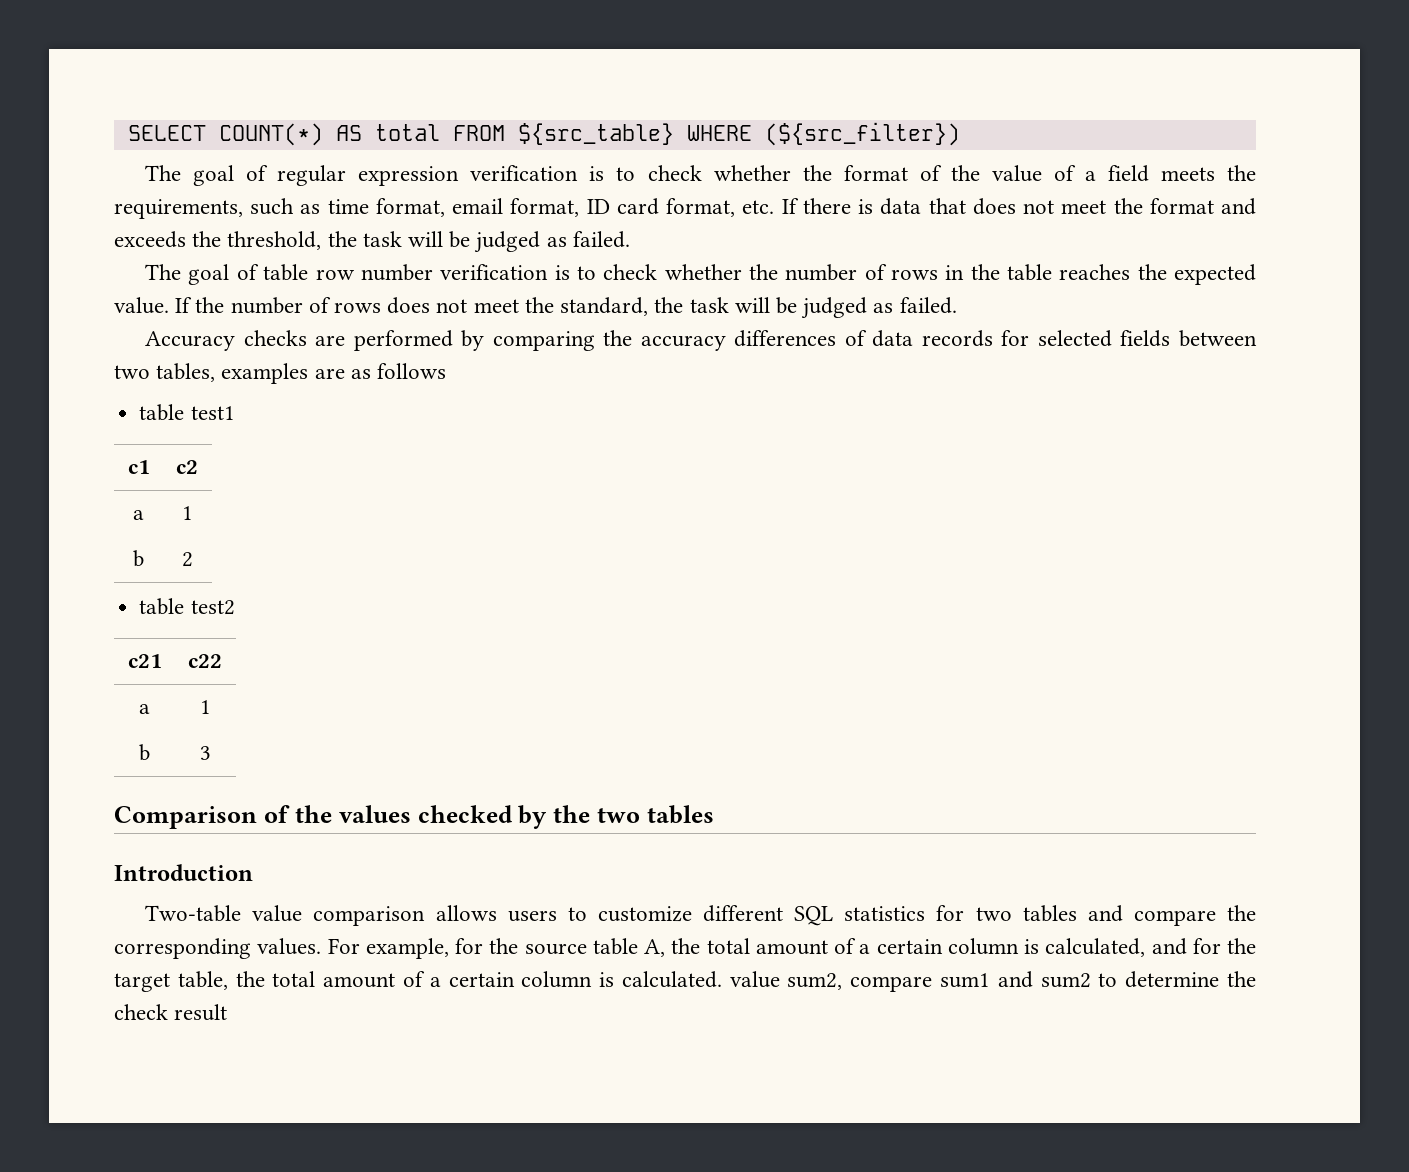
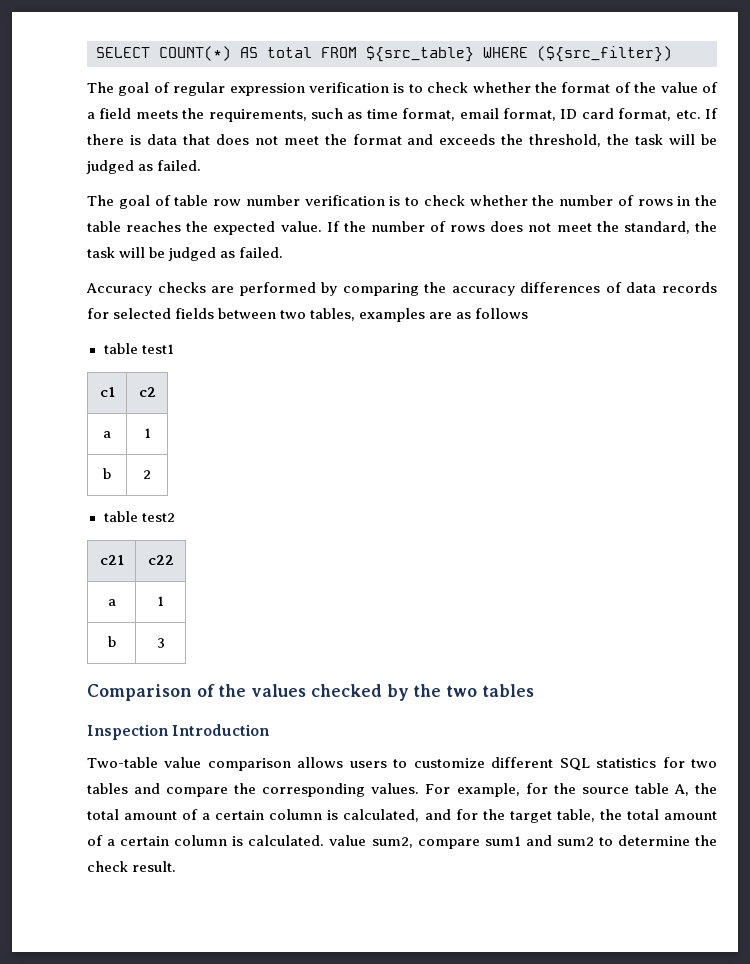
(715, 814) none -> [87,724,169,740] Inspection
[174,1004,228,1021] result -> [132,861,177,872] result.

